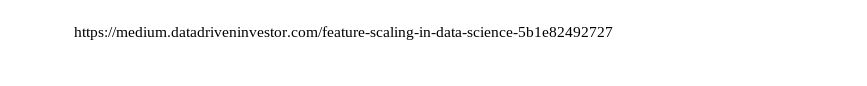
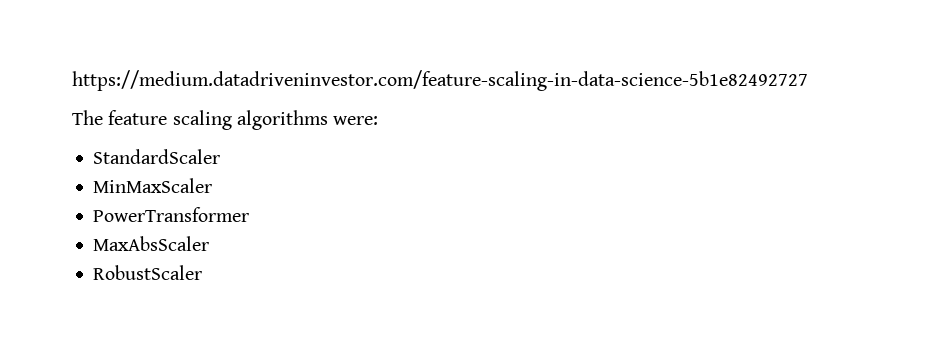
(613, 33) none -> [72,110,379,130] [93,149,221,164] [93,178,213,193] [93,207,250,222] [93,236,210,251] [93,265,203,280] // The feature scaling algorithms were: // StandardScaler // MinMaxScaler // PowerTransformer // MaxAbsScaler // RobustScaler

